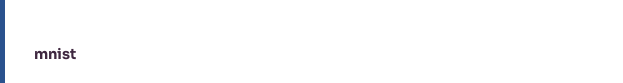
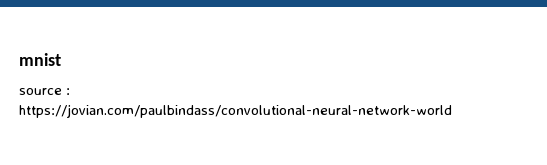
(76, 53) none -> [19,88,70,95] [19,104,452,118] // source : https://jovian.com/paulbindass/convolutional-neural-network-world

